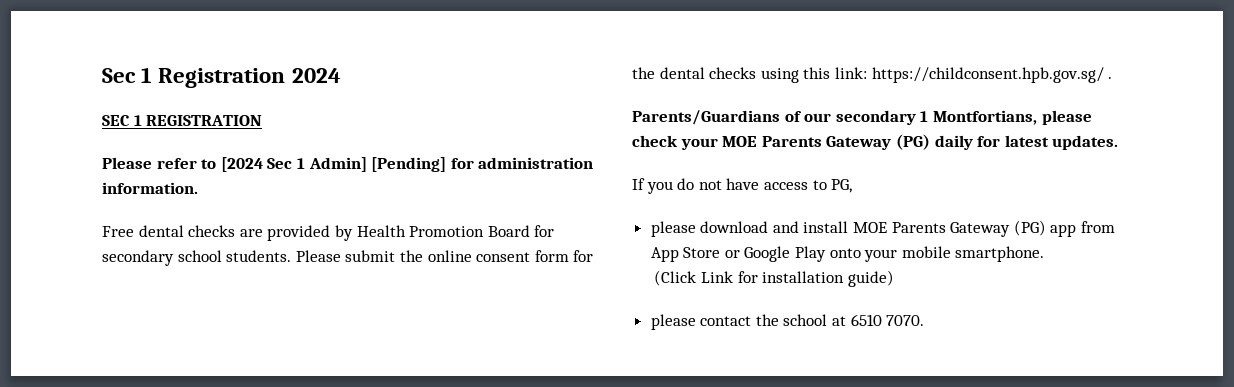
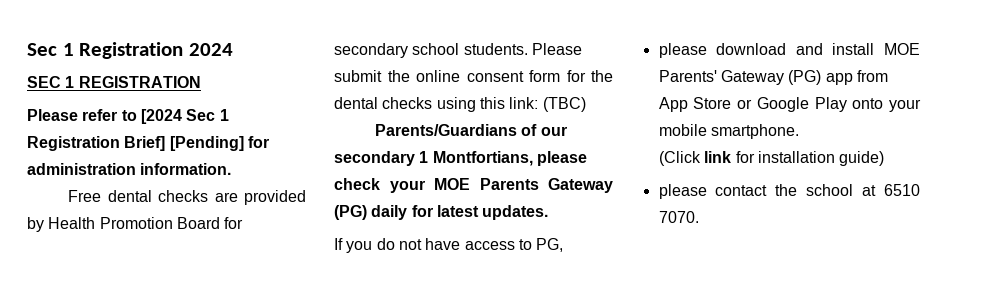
[308,157,367,172] Admin] -> [27,136,166,151] Registration Brief]
[871,67,1113,83] https://childconsent.hpb.gov.sg/ . -> [542,97,586,112] (TBC)
[891,222,946,233] Parents -> [658,70,717,82] Parents'
[700,271,733,283] Link -> [704,151,732,163] link

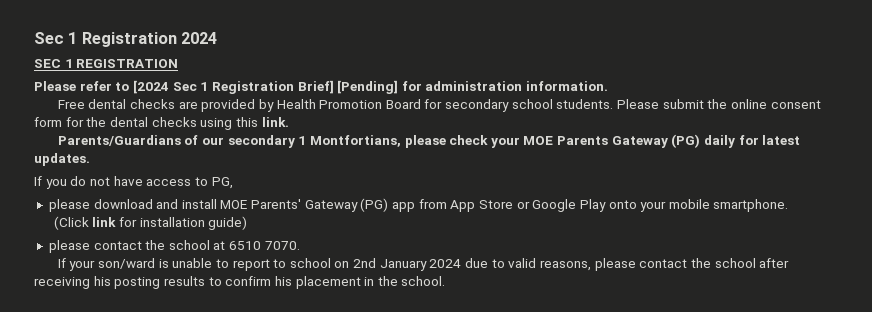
[509,97,586,112] link: (TBC) -> [261,117,289,127] link.
(699, 217) none -> [57,258,790,271] [34,276,446,289] // If your son/ward is unable to report to school on 2nd January 2024 due to valid reasons, please contact the school after receiving his posting results to confirm his placement in the school.

